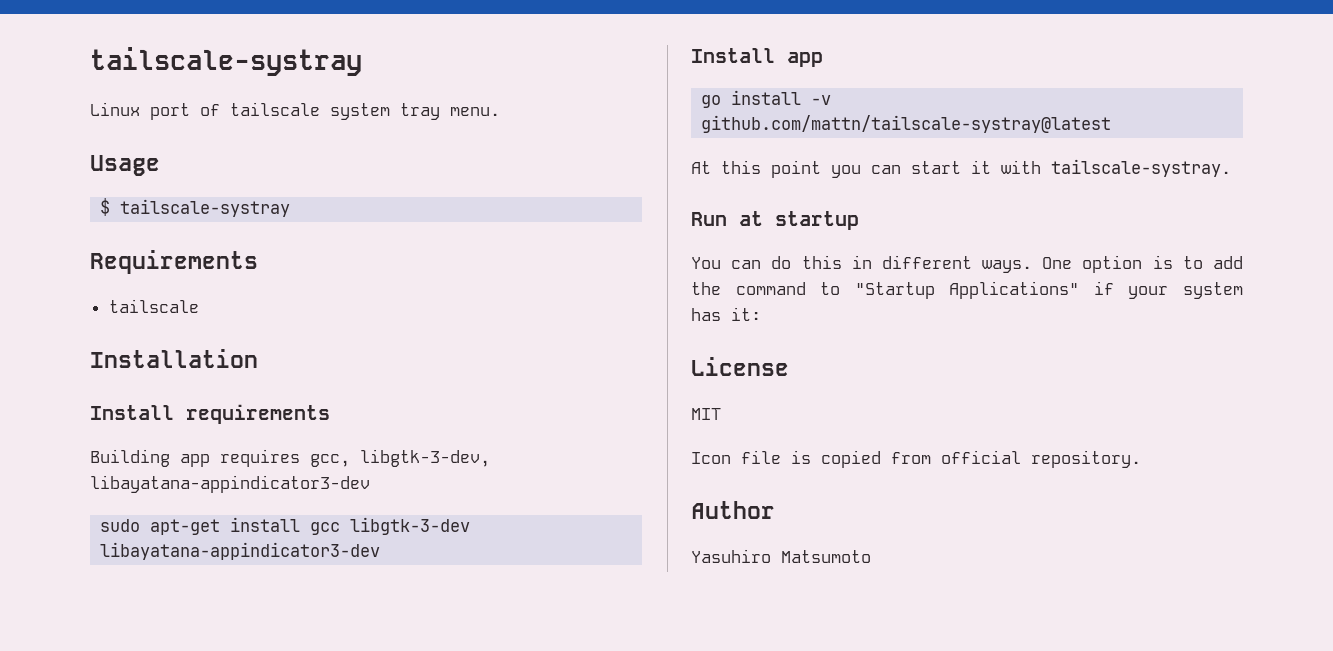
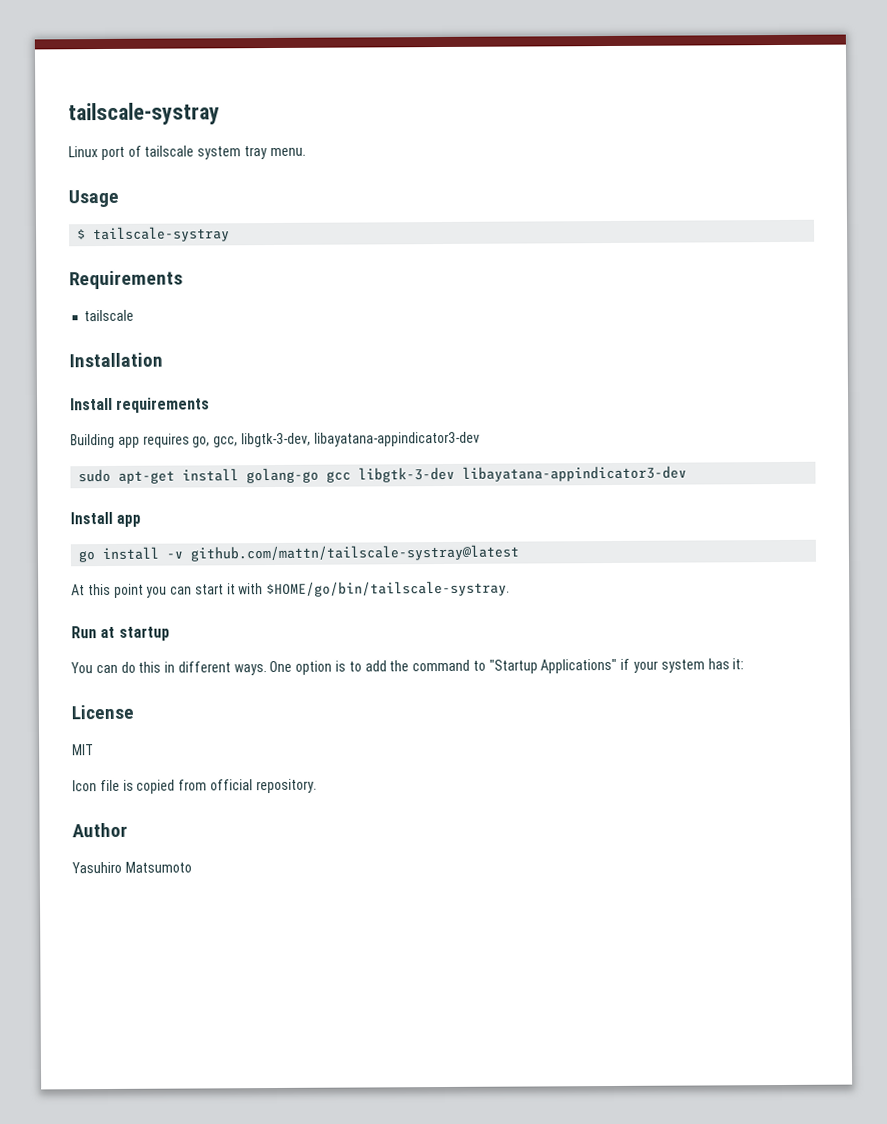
(300, 458) none -> [192,436,211,448] go,
(301, 524) none -> [246,467,320,484] golang-go
[1051,159,1231,177] tailscale-systray. -> [266,580,511,598] $HOME/go/bin/tailscale-systray.

